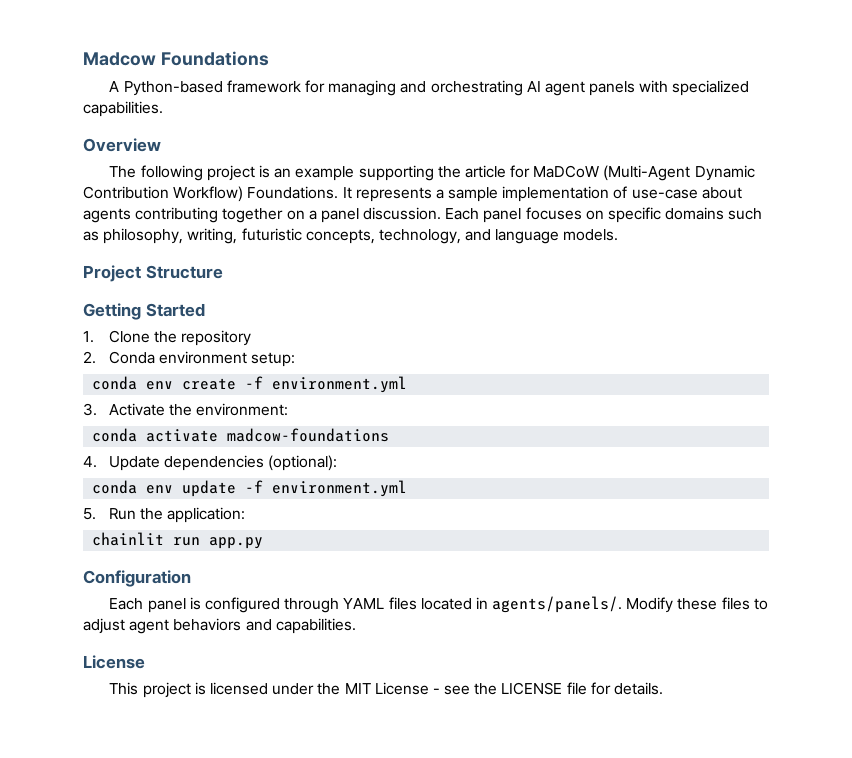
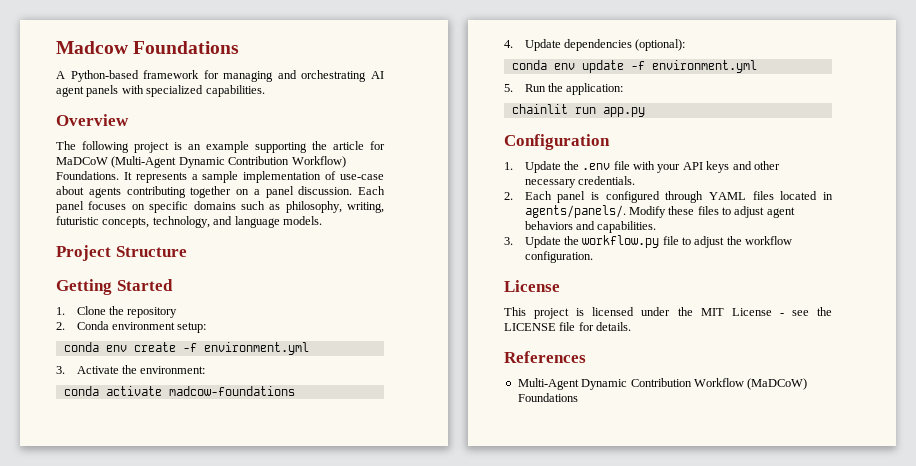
(191, 578) none -> [504,161,780,173] [524,176,635,188] [504,192,513,200] 1. Update the .env file with your API keys and other necessary credentials. // 2.
(356, 626) none -> [504,235,793,248] [524,251,593,263] // 3. Update the workflow.py file to adjust the workflow configuration.
(664, 688) none -> [504,351,586,363] [517,378,808,390] [517,393,578,402] // References // Multi-Agent Dynamic Contribution Workflow (MaDCoW) Foundations

